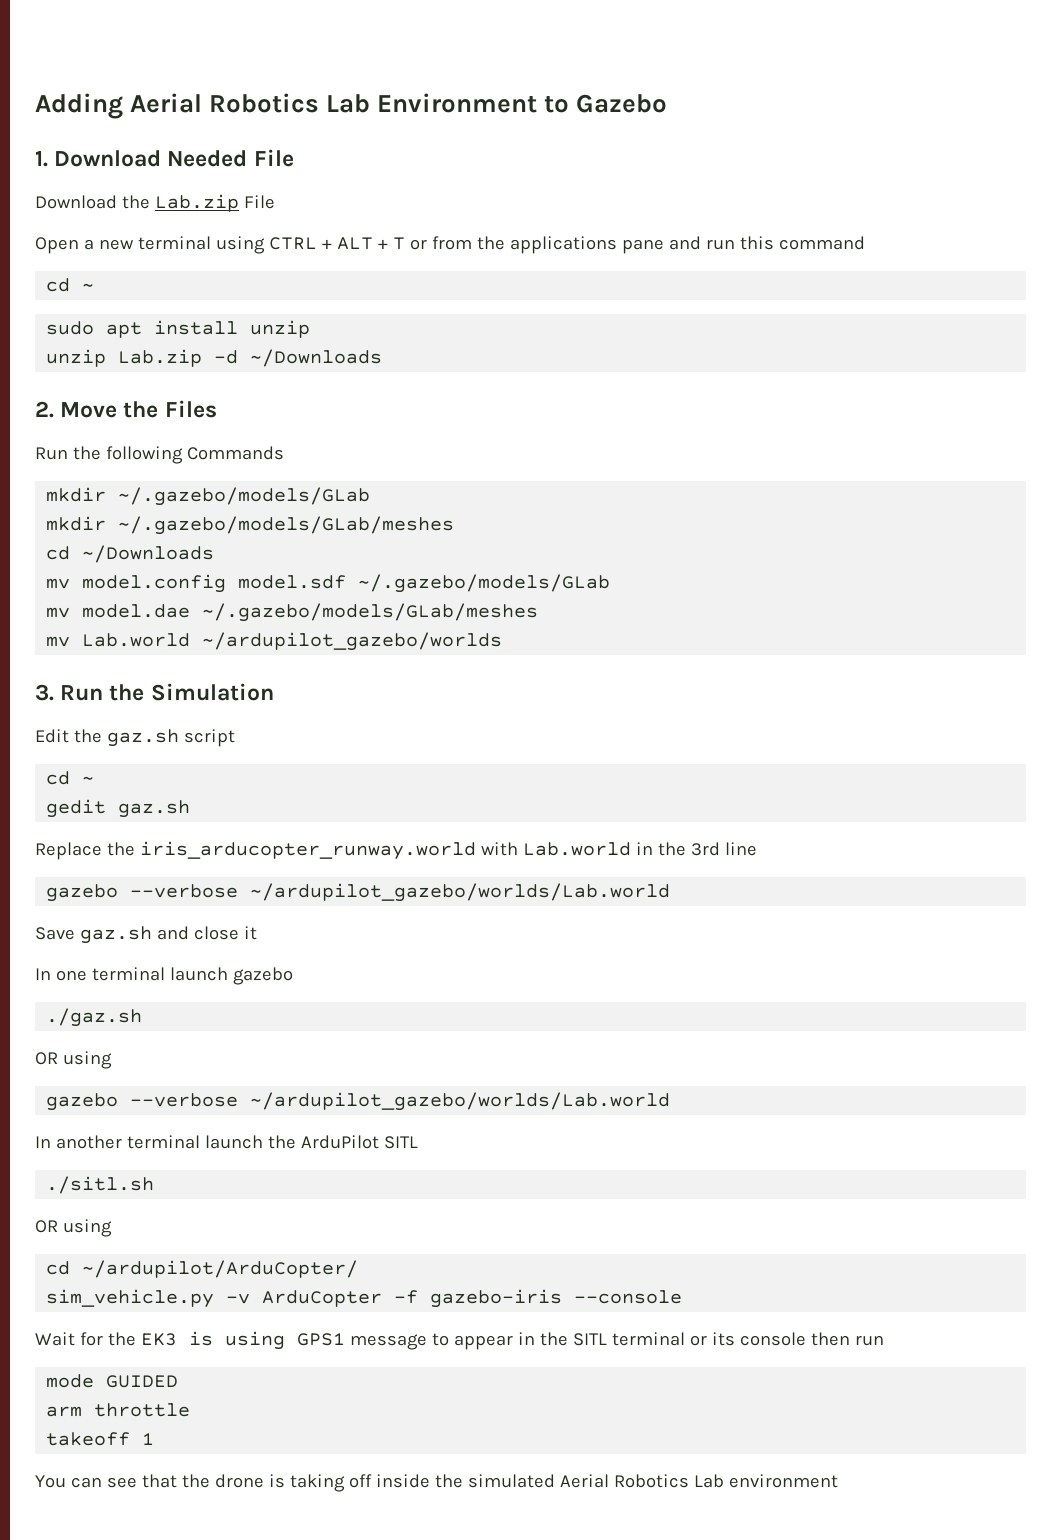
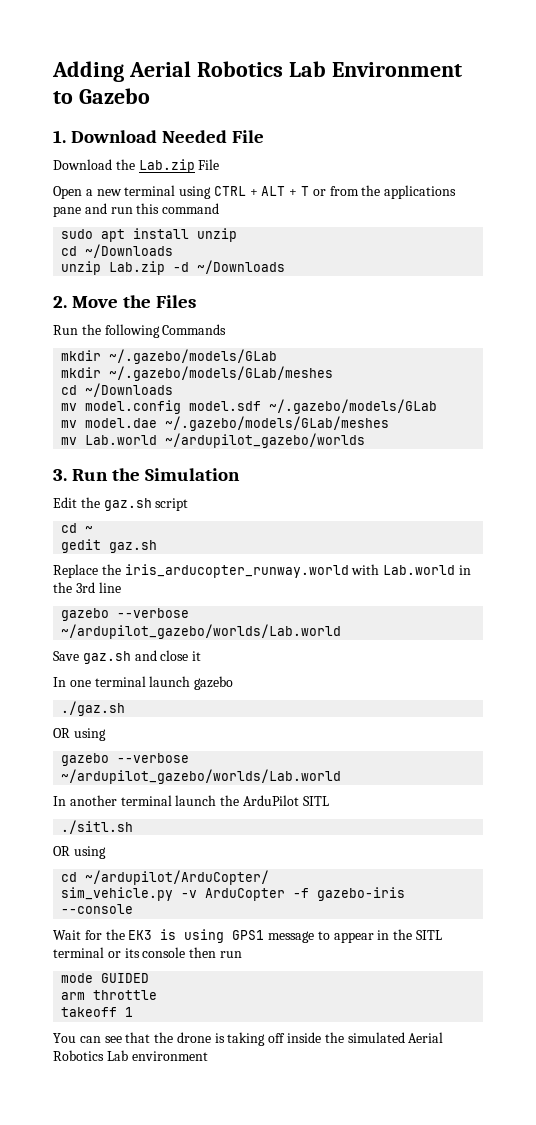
[46,278,95,292] // cd ~ -> (220, 208) none
(311, 329) none -> [61,244,174,258] // cd ~/Downloads

